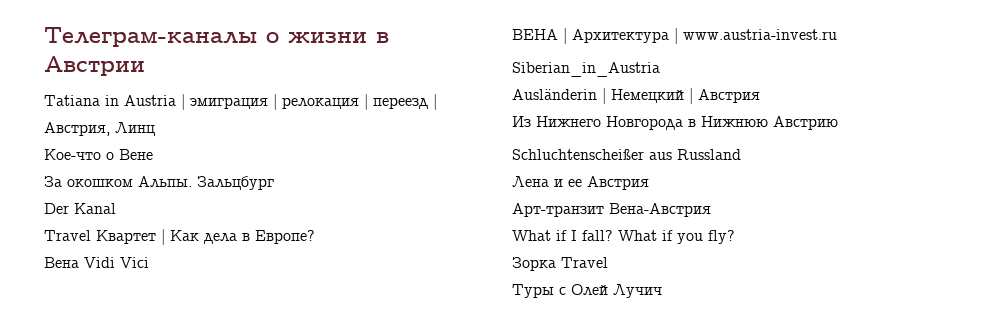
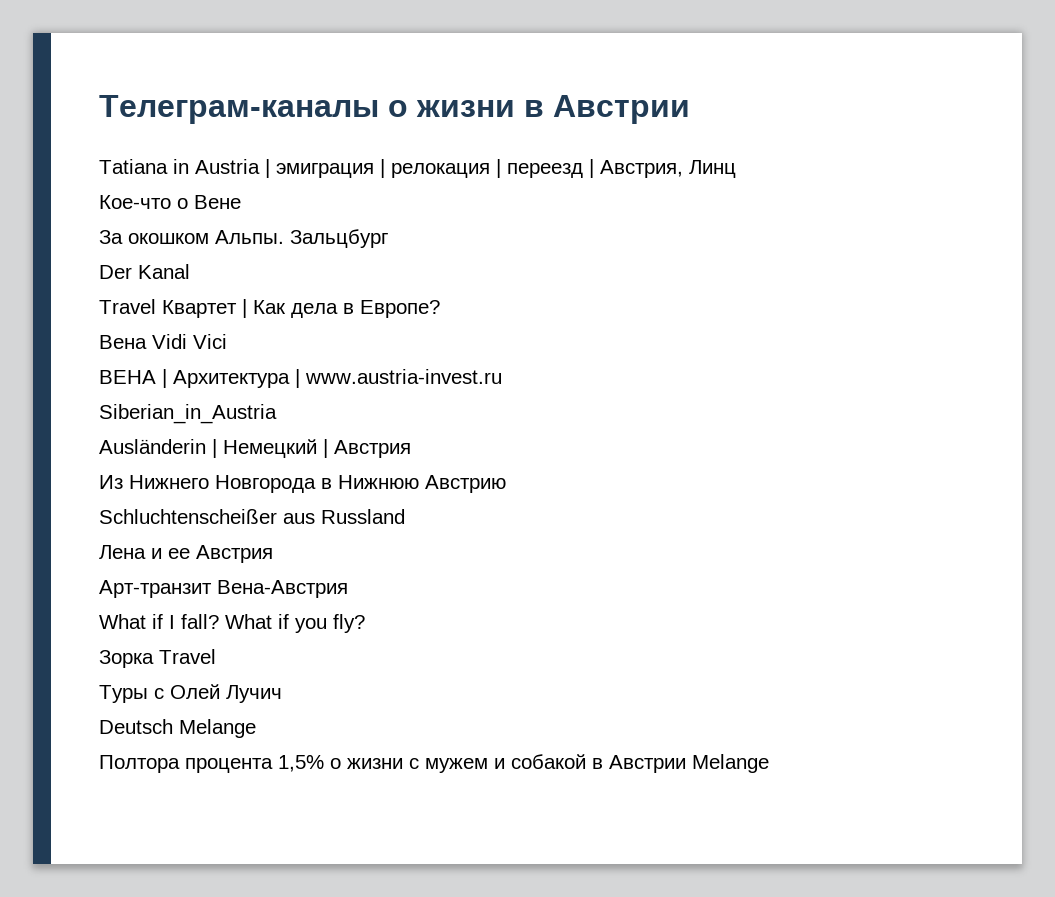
(662, 291) none -> [99,719,256,738] [99,754,769,773] // Deutsch Melange // Полтора процента 1,5% о жизни с мужем и собакой в Австрии Melange

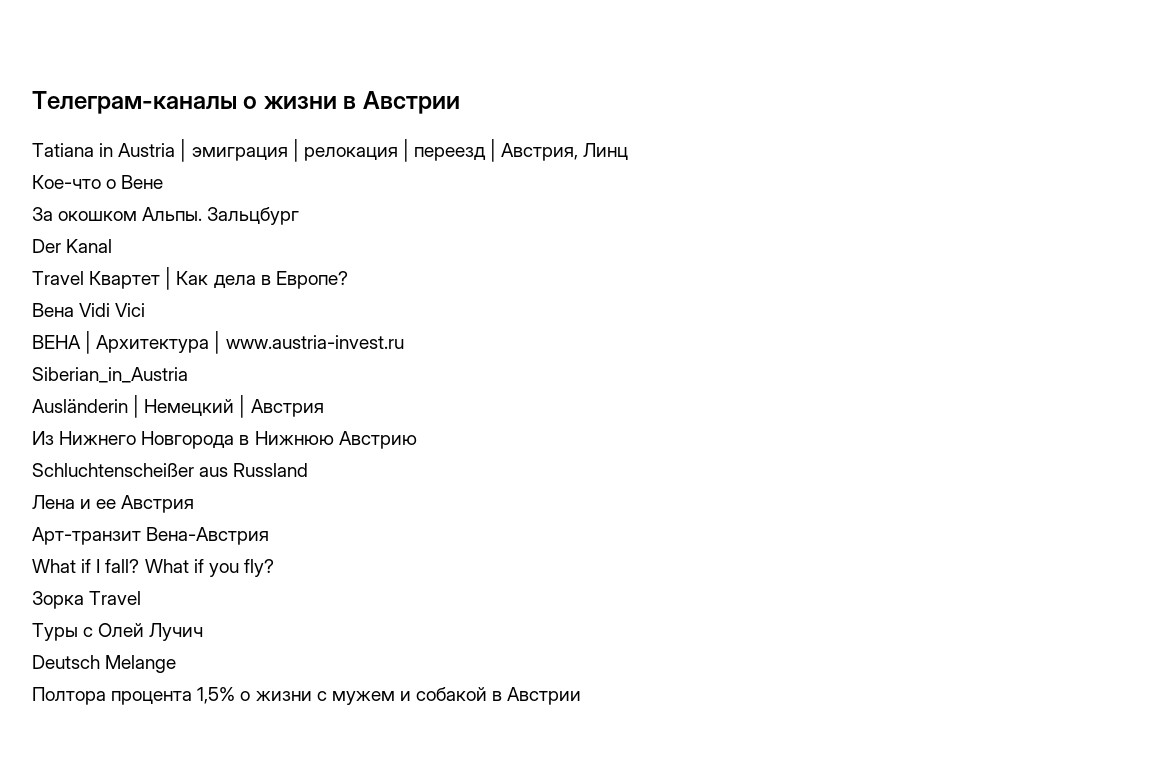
[692,754,769,773] Melange -> (582, 696) none

